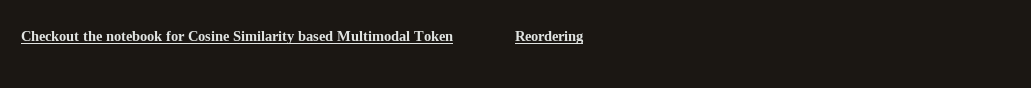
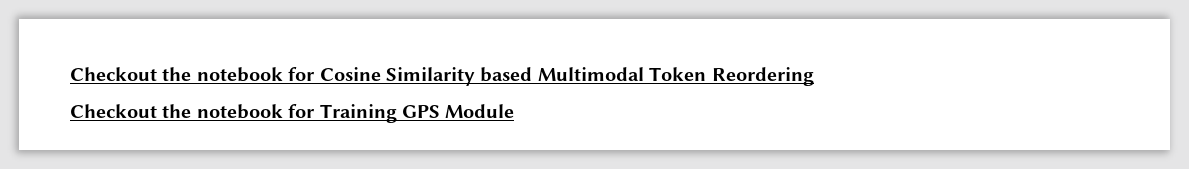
(584, 37) none -> [70,104,515,123] // Checkout the notebook for Training GPS Module

